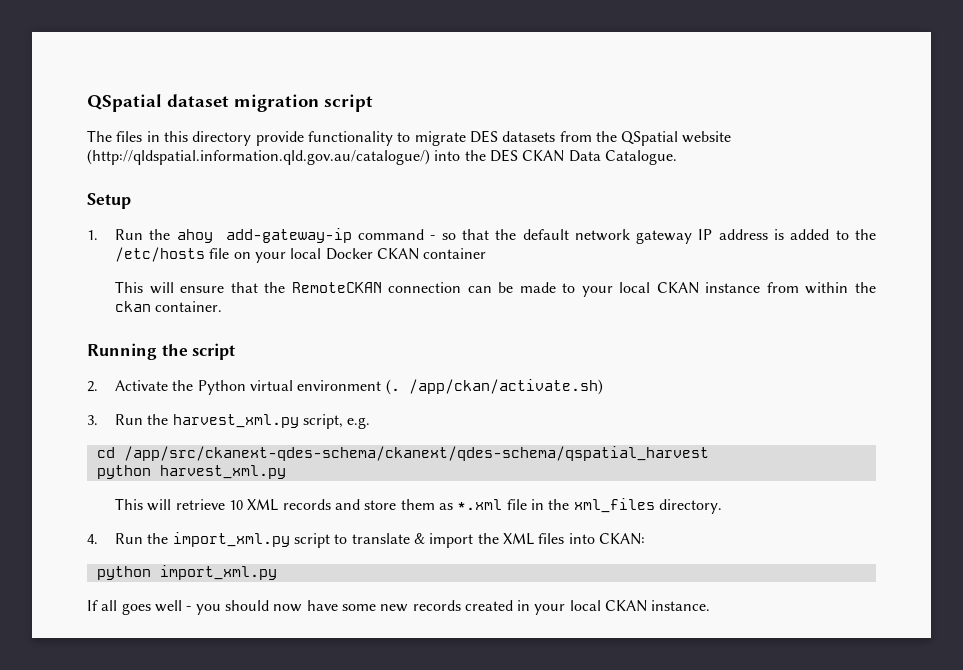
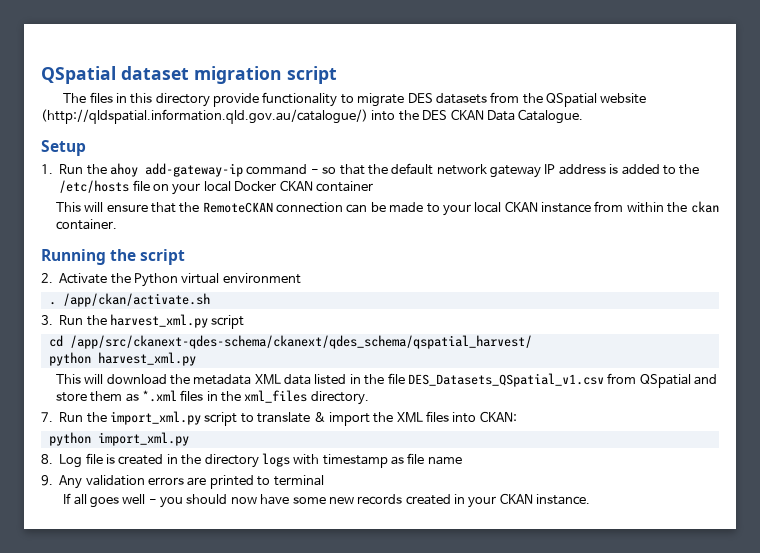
[385,379,603,395] (. /app/ckan/activate.sh) -> [48,293,210,307] // . /app/ckan/activate.sh
[302,414,371,429] script, e.g. -> [211,315,245,329] script
[123,446,709,461] /app/src/ckanext-qdes-schema/ckanext/qdes-schema/qspatial_harvest -> [69,335,532,349] /app/src/ckanext-qdes-schema/ckanext/qdes_schema/qspatial_harvest/
[175,499,331,511] retrieve 10 XML records -> [106,373,691,388] download the metadata XML data listed in the file DES_Datasets_QSpatial_v1.csv from QSpatial
[506,499,527,510] file -> [180,390,204,401] files
[87,534,98,544] 4. -> [41,412,53,422] 7.
(277, 572) none -> [41,453,462,468] [41,475,324,489] // 8. Log file is created in the directory logs with timestamp as file name // 9. Any validation errors are printed to terminal
[569,600,601,611] local -> (497, 502) none

